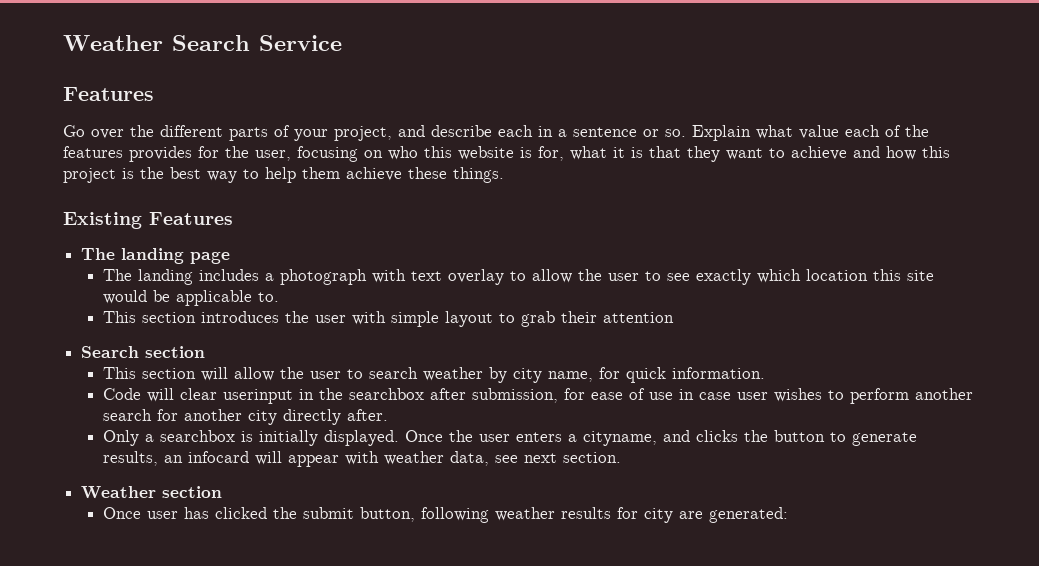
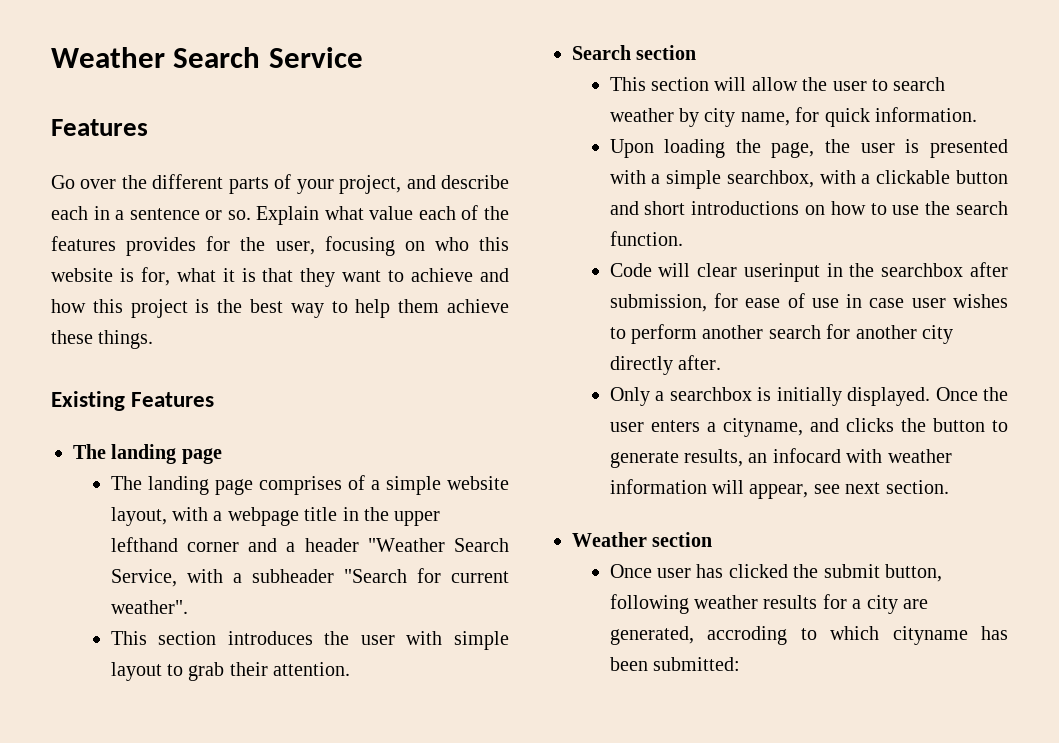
[199,269,935,285] [103,290,280,306] includes a photograph with text overlay to allow the user to see exactly which location this site would be applicable to. -> [214,475,509,495] [110,507,441,526] [110,537,510,552] [110,568,509,587] [110,600,188,614] page comprises of a simple website layout, with a webpage title in the upper lefthand corner and a header "Weather Search Service, with a subheader "Search for current weather".
[603,312,675,323] attention -> [273,662,351,676] attention.
(766, 373) none -> [609,139,1009,158] [609,170,1008,189] [609,201,1009,215] [609,231,683,246] // Upon loading the page, the user is presented with a simple searchbox, with a clickable button and short introductions on how to use the search function.
[255,451,490,467] will appear with weather data, -> [846,449,952,463] [609,479,809,499] with weather information will appear,
(639, 513) none -> [852,599,862,609] a
[709,507,789,523] generated: -> [609,626,1008,645] [609,657,741,671] generated, accroding to which cityname has been submitted:

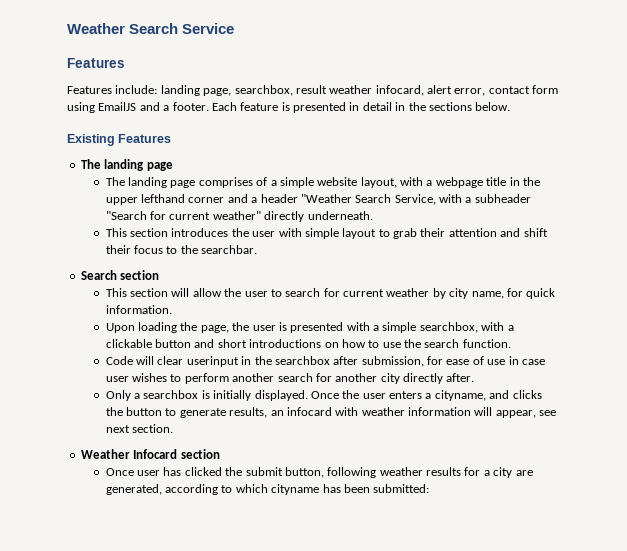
[51,174,509,194] [51,205,510,225] [51,236,509,256] [51,267,510,287] [51,299,510,318] [51,330,154,349] Go over the different parts of your project, and describe each in a sentence or so. Explain what value each of the features provides for the user, focusing on who this website is for, what it is that they want to achieve and how this project is the best way to help them achieve these things. -> [67,85,559,96] [67,102,511,113] Features include: landing page, searchbox, result weather infocard, alert error, contact form using EmailJS and a footer. Each feature is presented in detail in the sections below.
[110,600,188,614] weather". -> [212,211,373,222] weather" directly underneath.
[273,662,351,676] attention. -> [448,228,548,237] [105,245,258,254] attention and shift their focus to the searchbar.
(946, 84) none -> [323,288,385,297] for current
(647, 539) none -> [133,449,178,459] Infocard
[707,626,788,645] accroding -> [165,484,219,495] according

